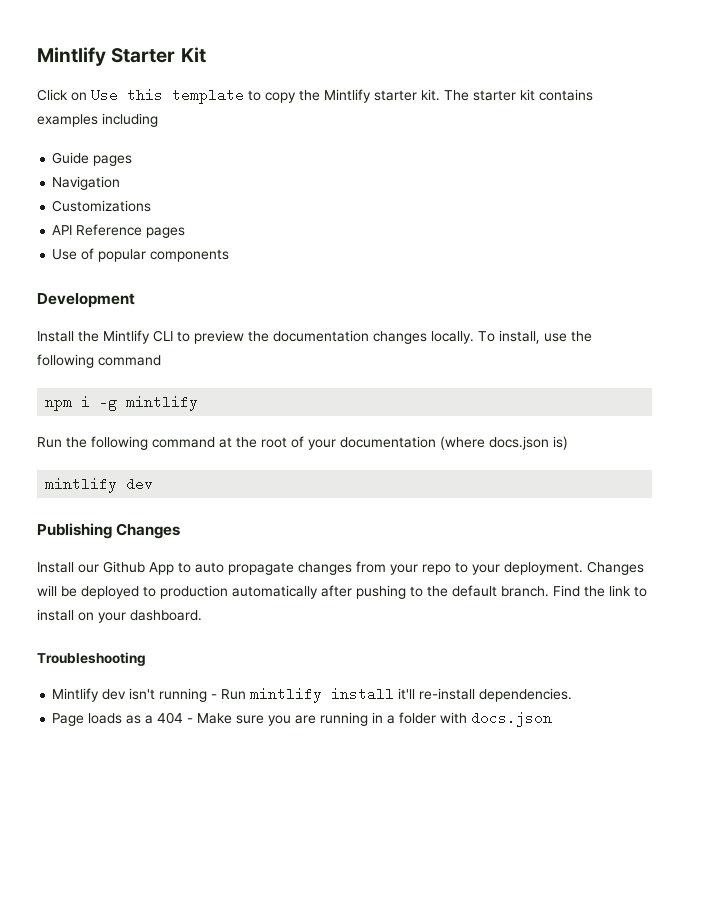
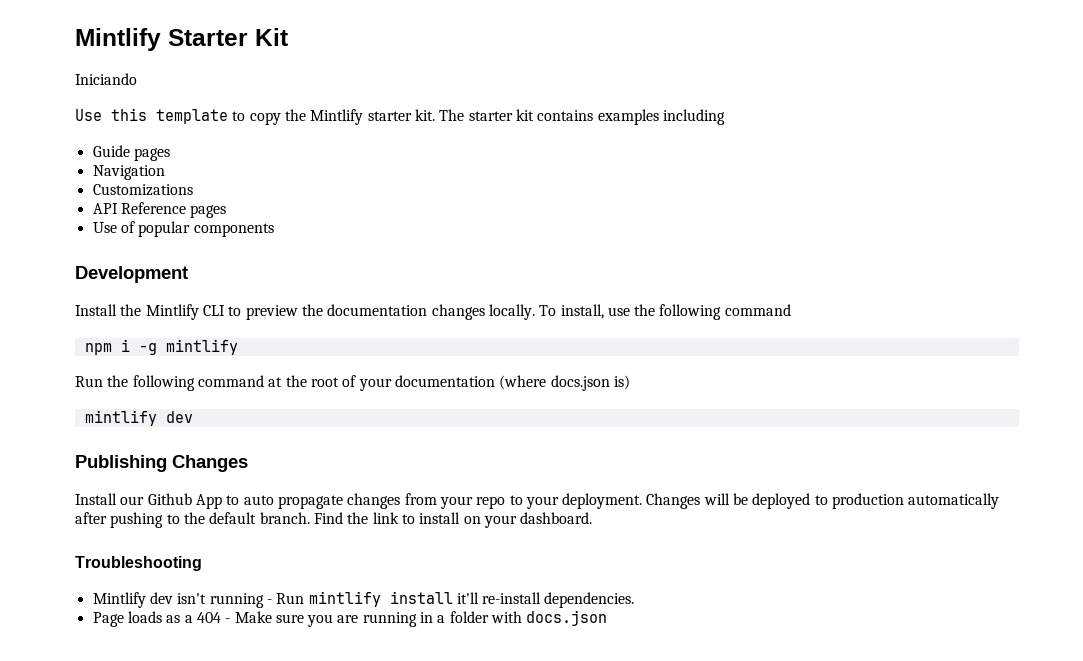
[37,89,87,101] Click on -> [75,73,137,85] Iniciando //

